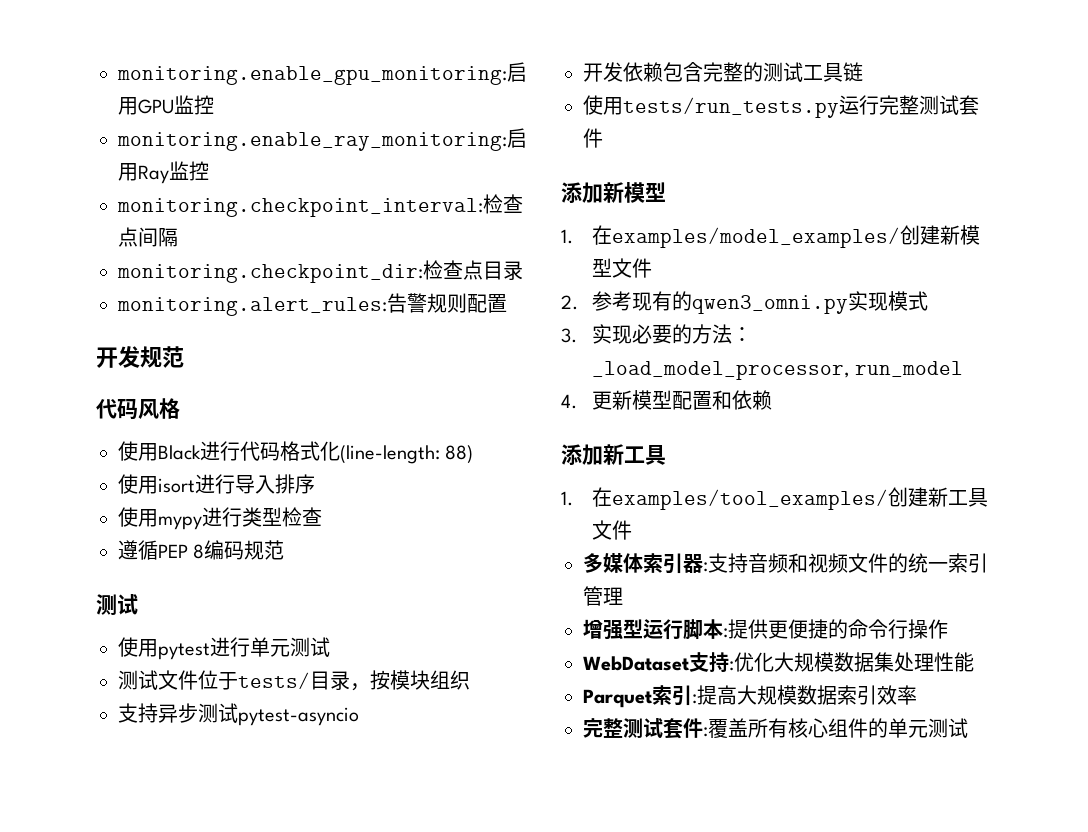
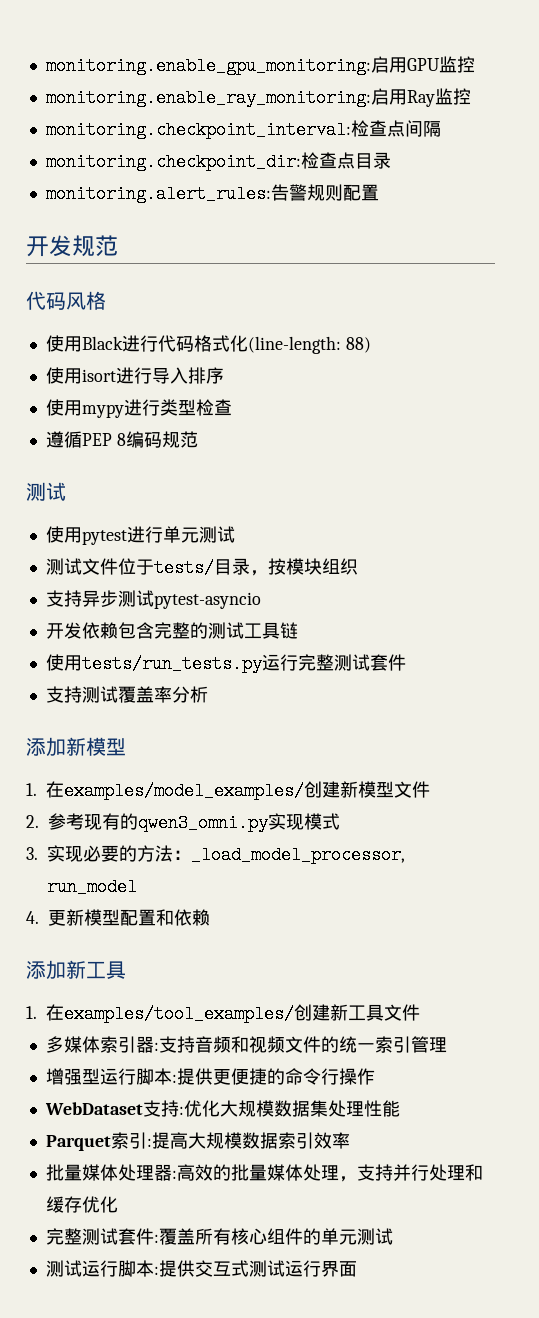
(603, 138) none -> [45,686,208,703] // 支持测试覆盖率分析
(917, 695) none -> [45,1164,483,1182] [45,1196,118,1213] // 批量媒体处理器:高效的批量媒体处理，支持并行处理和缓存优化
(968, 728) none -> [45,1260,357,1277] // 测试运行脚本:提供交互式测试运行界面

